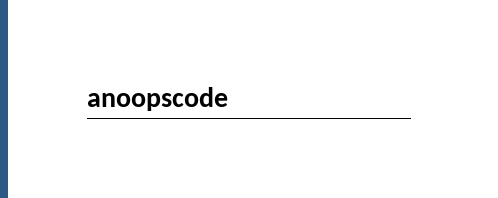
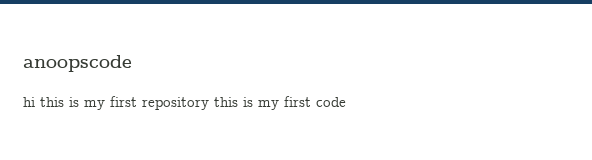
(228, 99) none -> [23,96,346,110] // hi this is my first repository this is my first code

